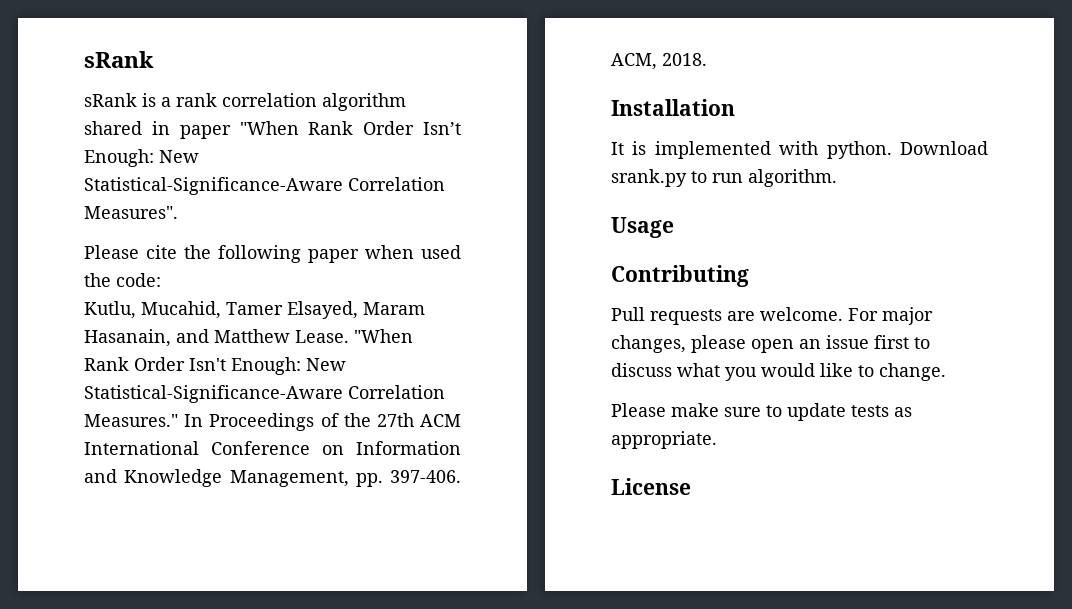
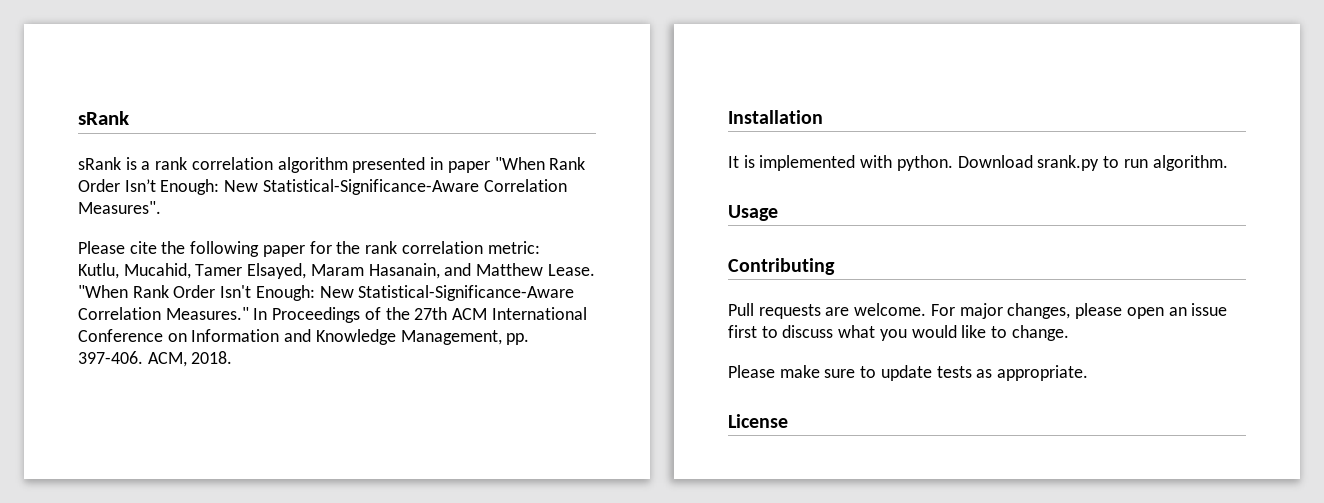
[84,121,142,135] shared -> [352,157,426,173] presented
[365,245,461,259] [84,273,161,287] when used the code: -> [309,241,540,254] for the rank correlation metric:

